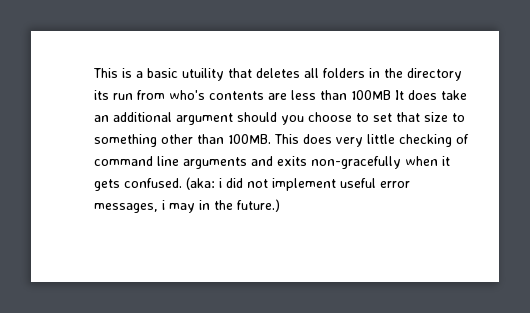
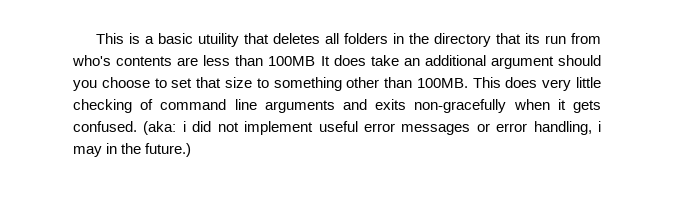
(462, 74) none -> [495,33,521,44] that
[94,203,158,213] messages, -> [401,121,592,135] messages or error handling,

